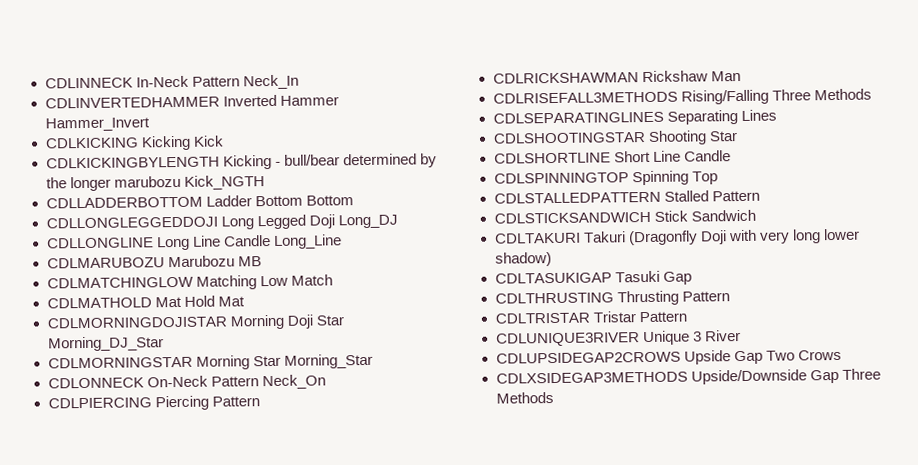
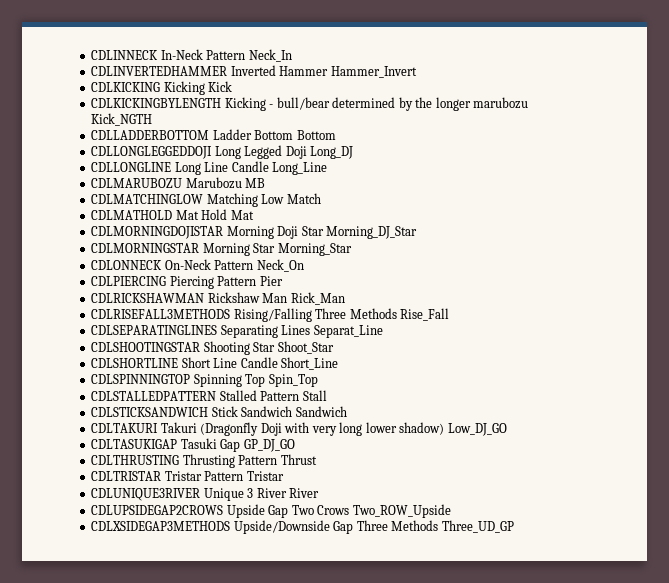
(260, 401) none -> [259,276,283,286] Pier
(741, 76) none -> [290,292,345,305] Rick_Man
(872, 94) none -> [400,308,450,321] Rise_Fall
(777, 115) none -> [313,325,383,338] Separat_Line
(738, 136) none -> [277,341,334,354] Shoot_Star
(731, 156) none -> [281,357,339,370] Short_Line
(718, 178) none -> [268,374,318,387] Spin_Top
(760, 196) none -> [302,390,327,401] Stall
(756, 215) none -> [295,406,347,417] Sandwich
(552, 259) none -> [447,423,507,436] Low_DJ_GO
(692, 278) none -> [243,439,295,452] GP_DJ_GO
(730, 296) none -> [280,454,317,465] Thrust
(687, 317) none -> [246,471,284,481] Tristar
(741, 336) none -> [289,488,320,498] River
(842, 355) none -> [352,504,451,518] Two_ROW_Upside
(554, 398) none -> [441,520,514,533] Three_UD_GP

